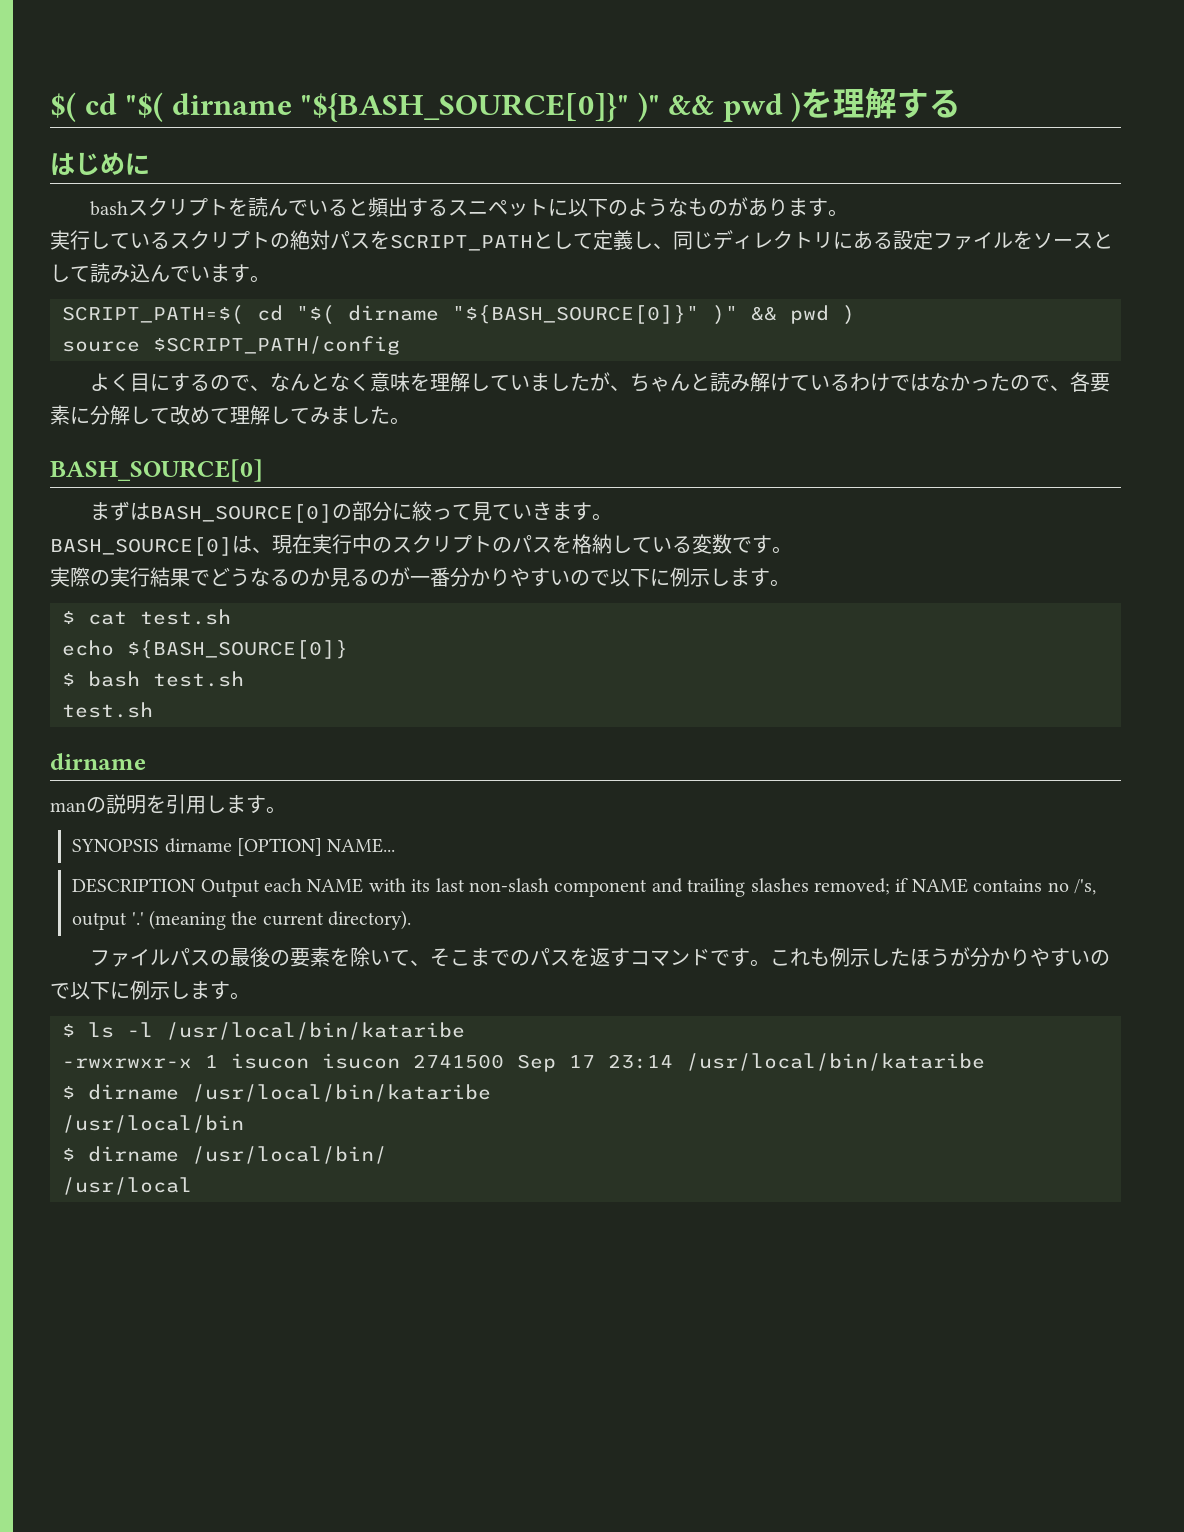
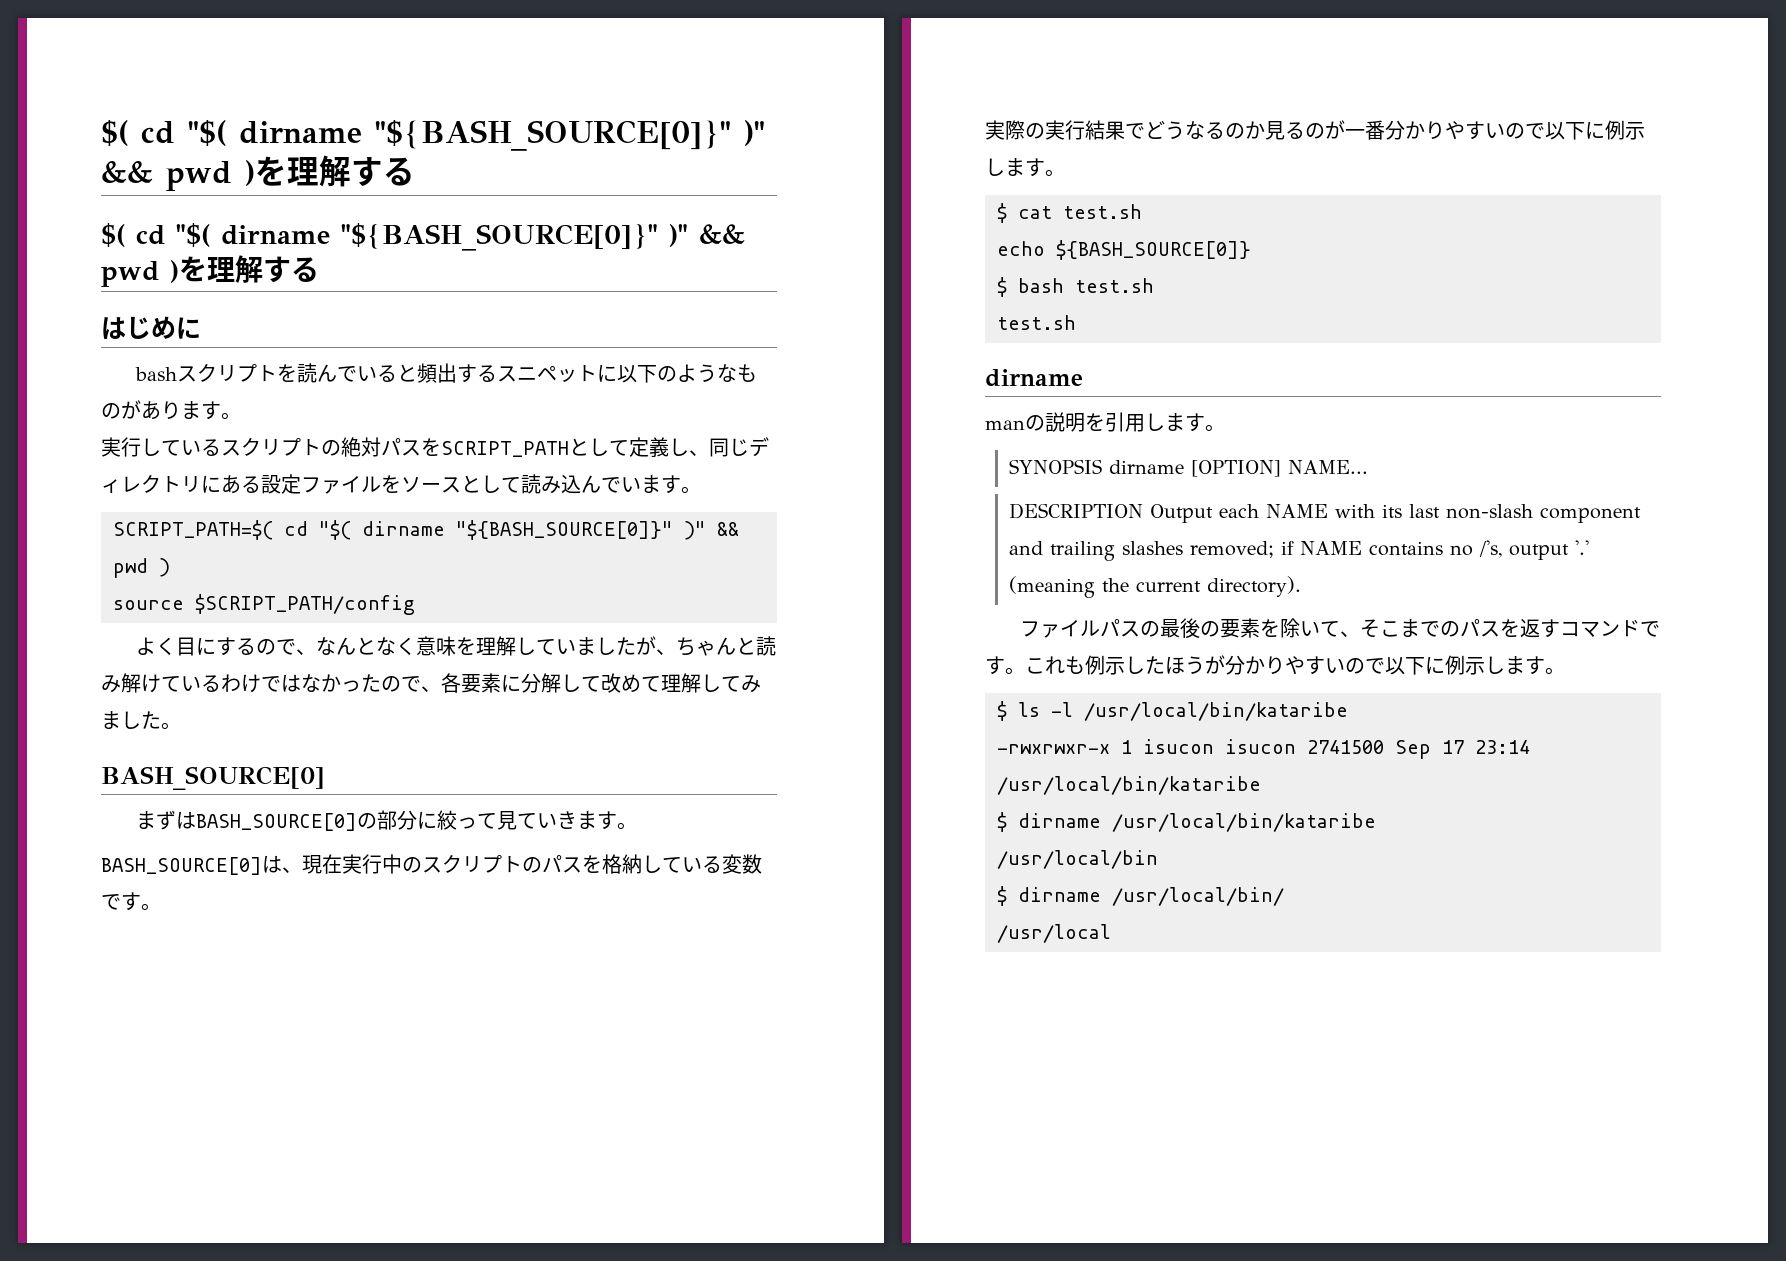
(962, 103) none -> [101,223,745,251] [101,255,319,287] // $( cd "$( dirname "${BASH_SOURCE[0]}" )" && pwd )を理解する

